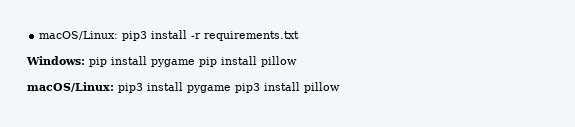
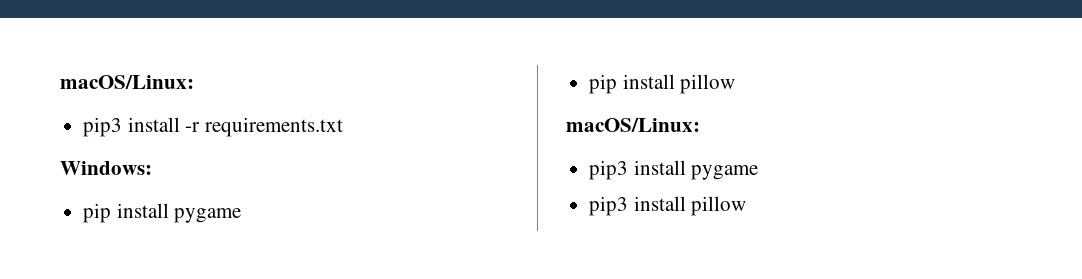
[39,31,119,40] macOS/Linux: -> [60,75,194,89] macOS/Linux: //
(85, 60) none -> (152, 168) //
(195, 63) none -> (242, 215) //
(114, 87) none -> (700, 125) //
(231, 89) none -> (759, 172) //

